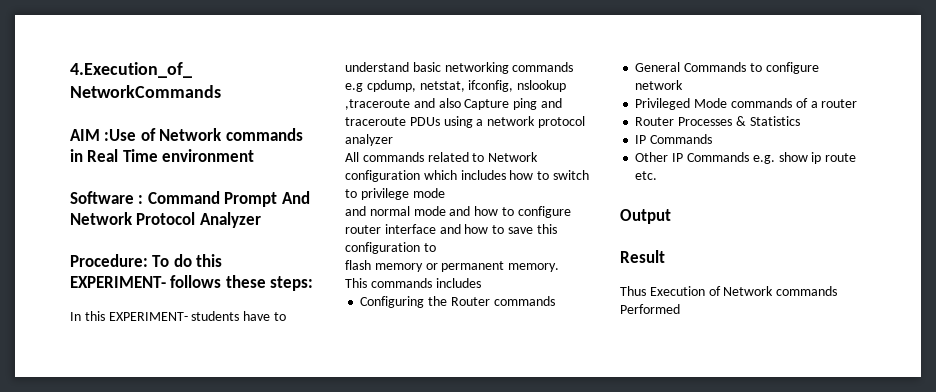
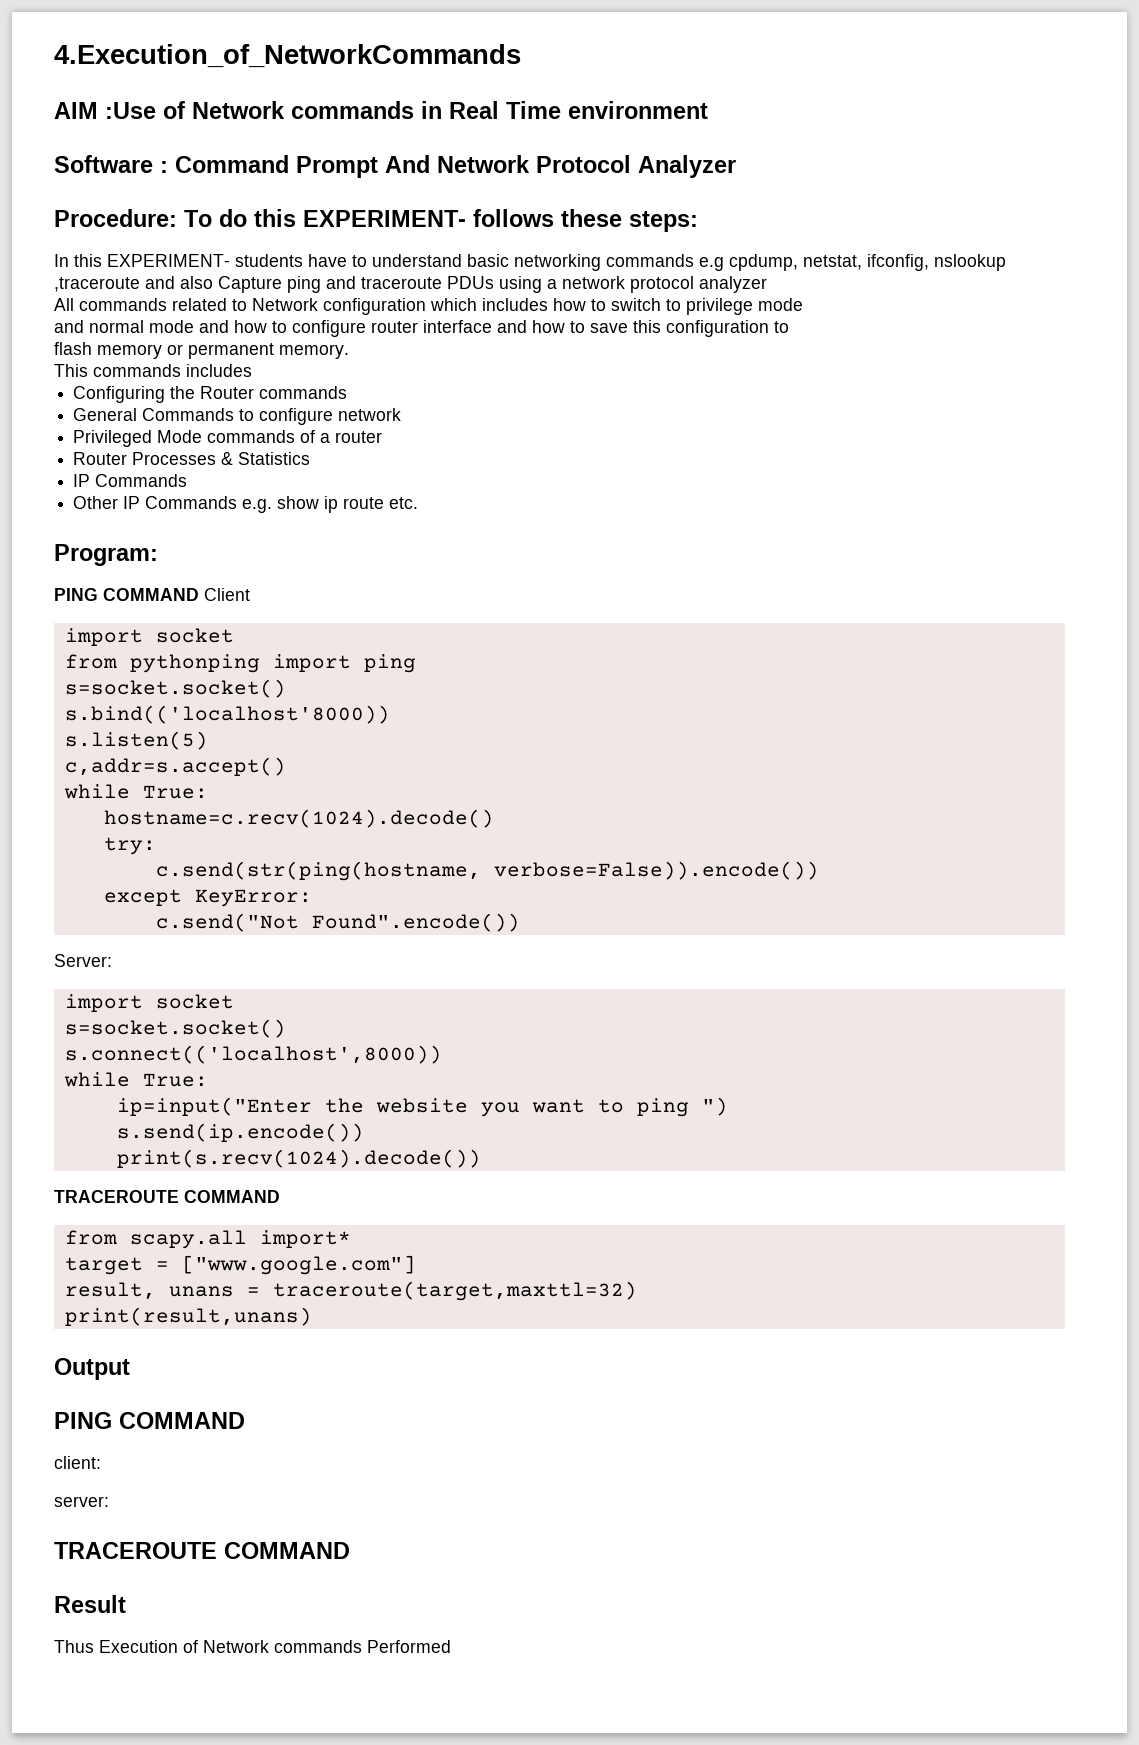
[620,209,671,224] Output -> [54,544,158,566] [54,588,250,601] [64,628,234,646] [64,654,416,673] [64,679,286,698] [64,705,390,724] [64,731,208,750] [64,757,286,776] [63,784,208,799] [103,809,494,828] [103,837,156,855] [155,861,819,881] [103,889,312,907] [155,913,520,932] [54,954,112,967] [64,994,234,1012] [64,1019,286,1038] [64,1045,442,1064] [63,1072,208,1087] [116,1097,728,1117] [116,1123,364,1142] [116,1149,481,1168] [54,1190,280,1203] [64,1230,351,1249] [64,1255,416,1275] [64,1281,637,1301] [64,1307,312,1326] [54,1358,130,1380] [54,1412,245,1429] [54,1456,101,1469] [54,1496,109,1507] [54,1542,350,1559] Program: // PING COMMAND Client // import socket // from pythonping import ping // s=socket.socket() // s.bind(('localhost'8000)) // s.listen(5) // c,addr=s.accept() // while True: // hostname=c.recv(1024).decode() // try: // c.send(str(ping(hostname, verbose=False)).encode()) // except KeyError: // c.send("Not Found".encode()) // Server: // import socket // s=socket.socket() // s.connect(('localhost',8000)) // while True: // ip=input("Enter the website you want to ping ") // s.send(ip.encode()) // print(s.recv(1024).decode()) // TRACEROUTE COMMAND // from scapy.all import* // target = ["www.google.com"] // result, unans = traceroute(target,maxttl=32) // print(result,unans) // Output // PING COMMAND // client: // server: // TRACEROUTE COMMAND

